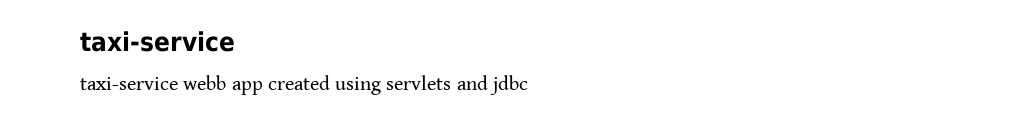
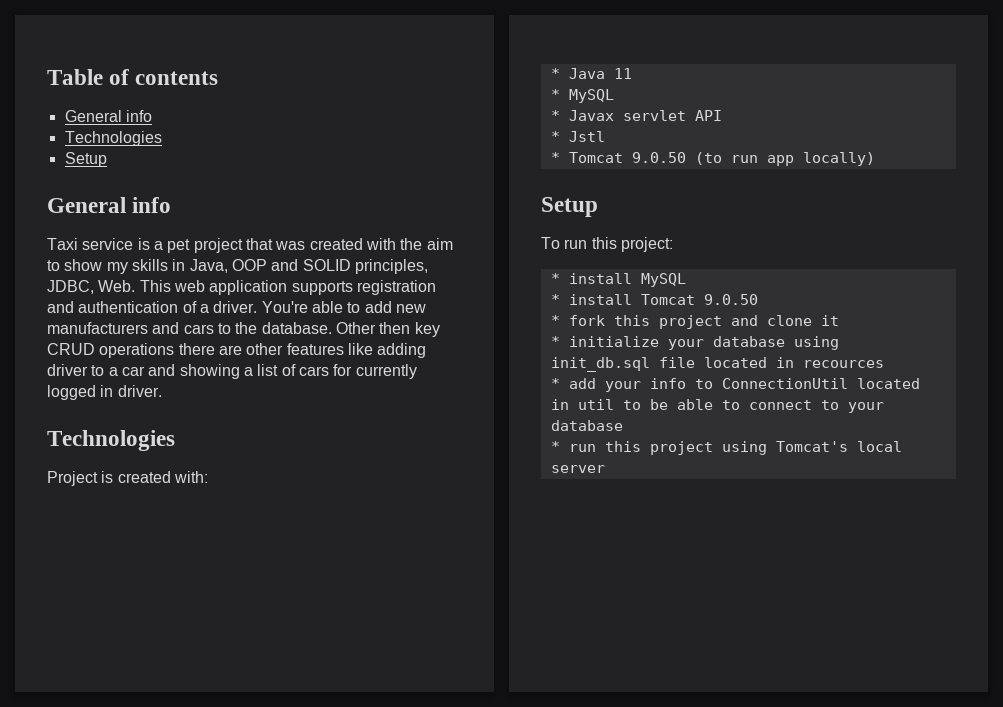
[80,31,235,52] [80,75,528,95] taxi-service // taxi-service webb app created using servlets and jdbc -> [47,69,219,85] [64,110,152,122] [64,131,162,146] [64,152,107,167] [47,197,172,213] [47,238,453,253] [47,259,428,274] [47,280,436,295] [47,301,426,313] [47,322,440,337] [47,343,427,358] [47,364,417,379] [47,385,162,400] [47,430,175,451] [47,471,208,486] [550,68,632,79] [550,89,614,103] [550,110,722,121] [550,131,605,142] [550,152,875,166] [541,197,598,217] [541,237,673,252] [550,273,686,287] [550,294,758,305] [550,315,839,329] [550,336,839,350] [550,357,884,372] [550,378,920,392] [550,399,884,413] [550,420,623,431] [550,441,902,455] [550,465,605,473] Table of contents // General info // Technologies // Setup // General info // Taxi service is a pet project that was created with the aim to show my skills in Java, OOP and SOLID principles, JDBC, Web. This web application supports registration and authentication of a driver. You're able to add new manufacturers and cars to the database. Other then key CRUD operations there are other features like adding driver to a car and showing a list of cars for currently logged in driver. // Technologies // Project is created with: // * Java 11 // * MySQL // * Javax servlet API // * Jstl // * Tomcat 9.0.50 (to run app locally) // Setup // To run this project: // * install MySQL // * install Tomcat 9.0.50 // * fork this project and clone it // * initialize your database using init_db.sql file located in recources // * add your info to ConnectionUtil located in util to be able to connect to your database // * run this project using Tomcat's local server

